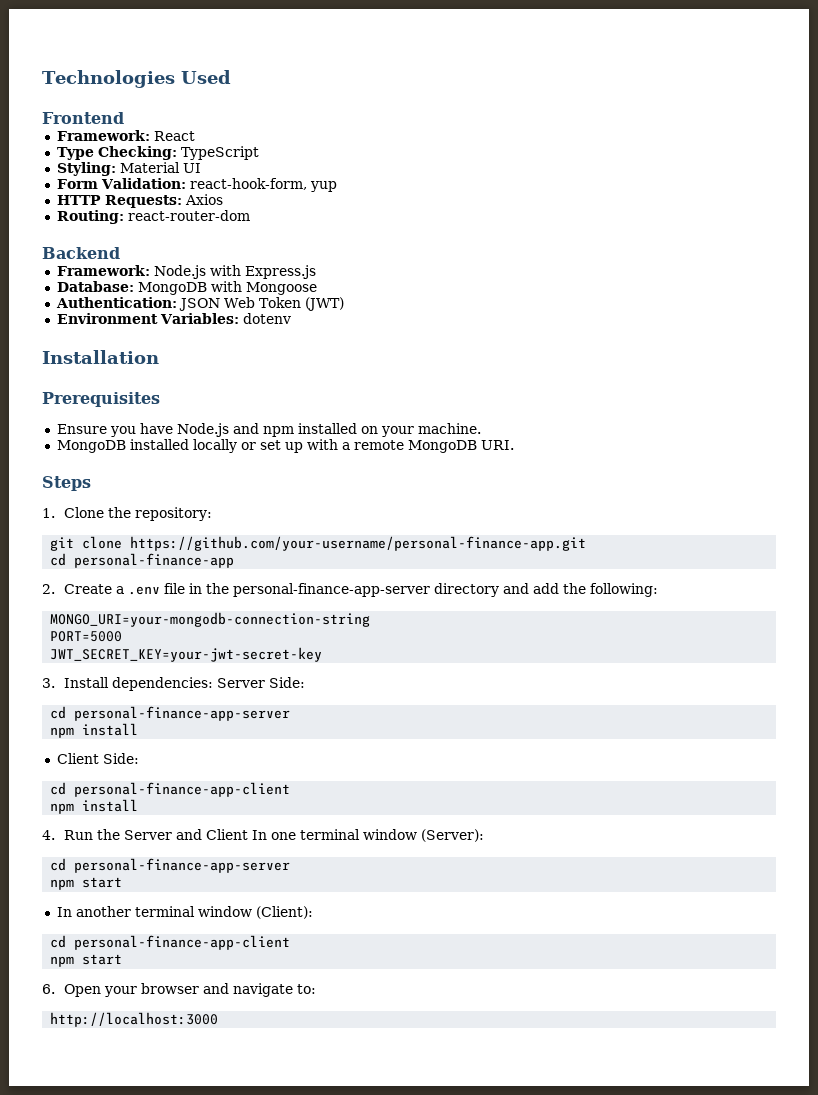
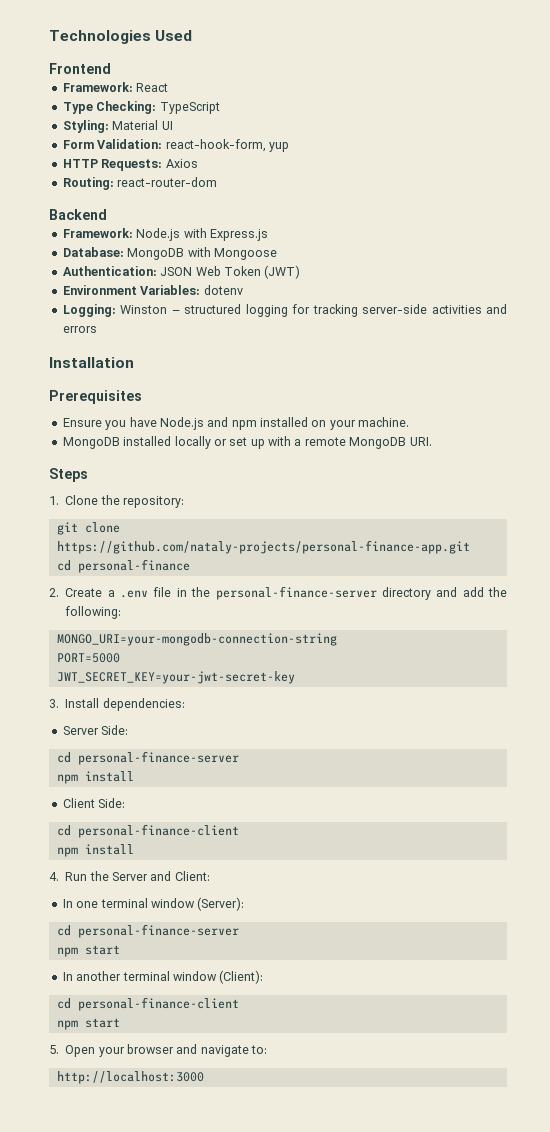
(291, 318) none -> [62,304,508,317] [62,326,97,333] // Logging: Winston – structured logging for tracking server-side activities and errors
[130,536,587,551] [50,553,235,568] https://github.com/your-username/personal-finance-app.git // cd personal-finance-app -> [56,540,470,554] [56,559,190,573] https://github.com/nataly-projects/personal-finance-app.git // cd personal-finance
[233,583,431,597] personal-finance-app-server -> [215,586,377,600] personal-finance-server
(214, 684) none -> (185, 704) //
[74,706,291,721] personal-finance-app-server -> [77,751,239,765] personal-finance-server
[74,782,291,797] personal-finance-app-client -> [77,824,239,838] personal-finance-client
[206,829,249,840] Client -> [174,871,210,881] Client: //
[74,858,291,873] personal-finance-app-server -> [77,924,239,938] personal-finance-server
[74,935,291,950] [50,954,123,967] [42,984,55,994] personal-finance-app-client // npm start // 6. -> [77,997,239,1011] [56,1018,120,1030] [49,1045,59,1054] personal-finance-client // npm start // 5.

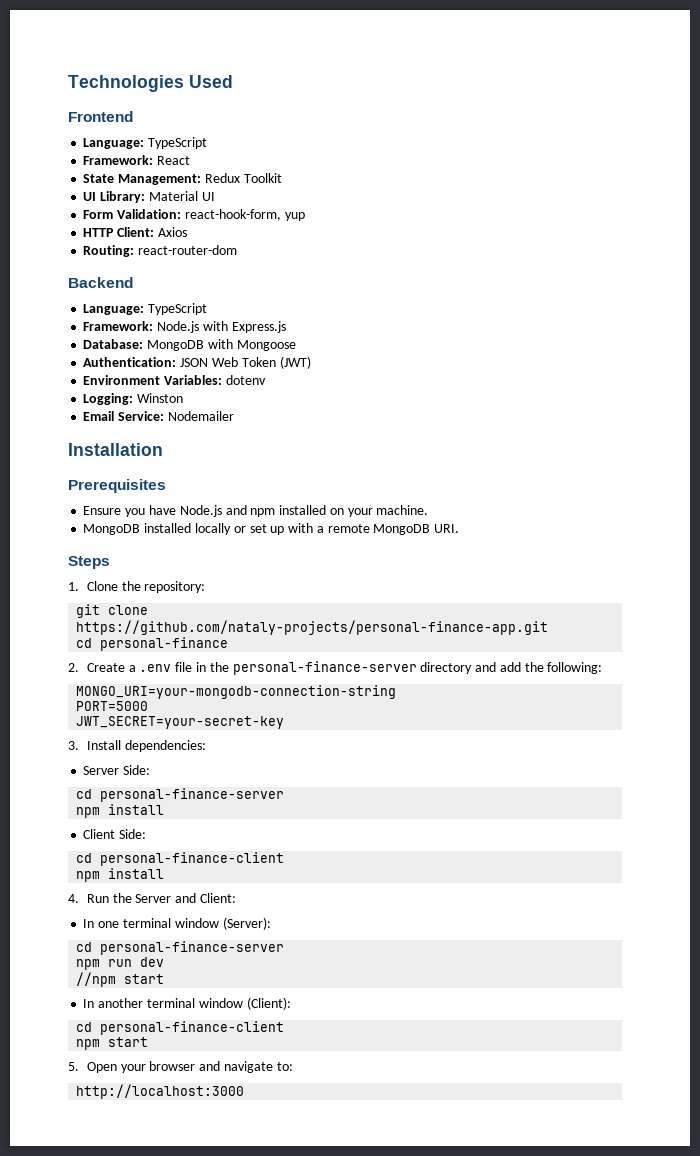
(111, 68) none -> [83,137,208,149] // Language: TypeScript
[62,101,220,114] [62,120,109,133] Type Checking: TypeScript // Styling: -> [83,173,282,185] [83,191,146,203] State Management: Redux Toolkit // UI Library:
[101,159,163,171] Requests: -> [117,227,155,237] Client:
(107, 214) none -> [83,303,208,315] // Language: TypeScript
[171,304,508,317] [62,326,97,333] – structured logging for tracking server-side activities and errors -> [83,411,234,421] // Email Service: Nodemailer
[56,671,295,684] JWT_SECRET_KEY=your-jwt-secret-key -> [76,716,285,729] JWT_SECRET=your-secret-key
(78, 952) none -> [108,957,165,967] [76,972,117,987] run dev // //npm

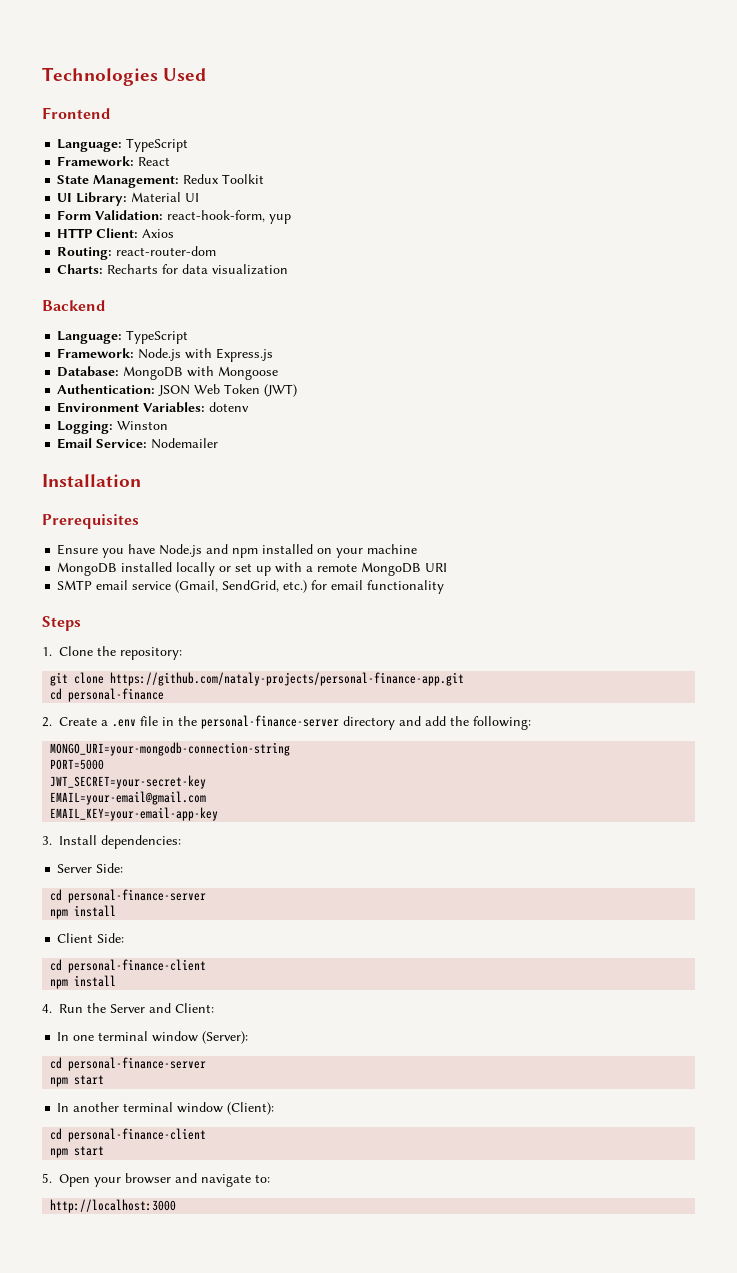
(238, 250) none -> [57,264,289,275] // Charts: Recharts for data visualization
[376,505,429,515] machine. -> [367,544,418,554] machine
[434,524,460,533] URI. -> [425,563,448,572] [57,580,445,594] URI // SMTP email service (Gmail, SendGrid, etc.) for email functionality
(285, 722) none -> [50,791,207,805] [50,807,219,821] // EMAIL=your-email@gmail.com // EMAIL_KEY=your-email-app-key
[108,957,165,967] [76,972,117,987] run dev // //npm -> (69, 1082) none

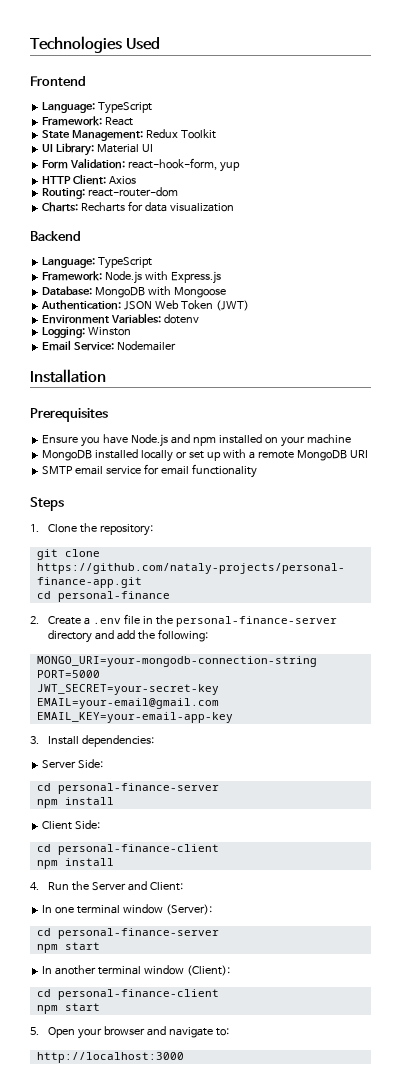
[175,580,308,593] (Gmail, SendGrid, etc.) -> (142, 470) none

